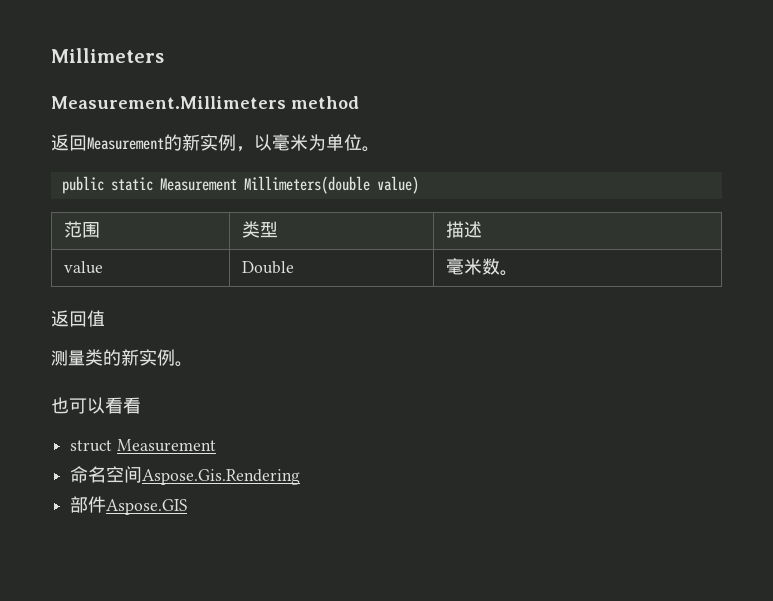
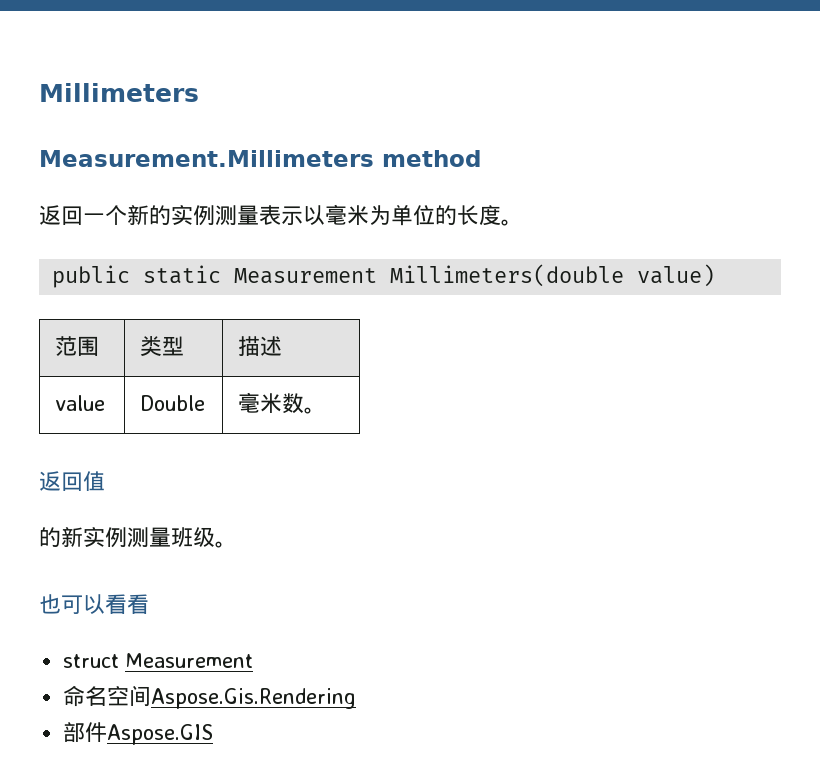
[87,134,254,152] Measurement的新实例， -> [83,205,303,226] 一个新的实例测量表示
(362, 142) none -> [435,205,501,226] 的长度
[51,349,175,366] 测量类的新实例 -> [39,527,215,548] 的新实例测量班级

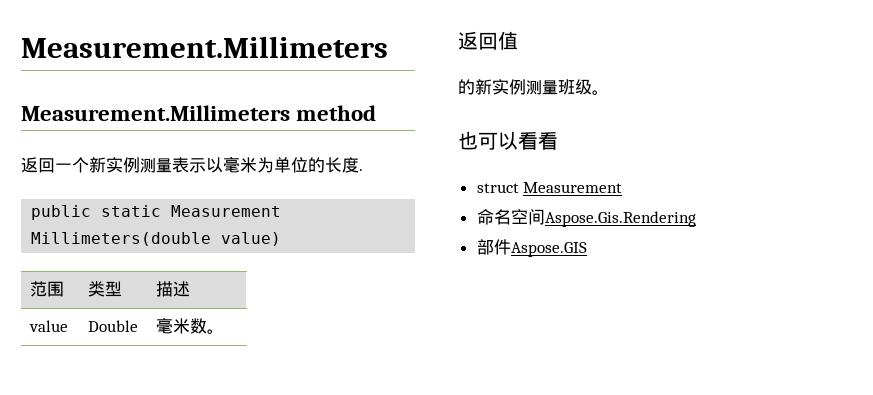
[39,83,199,102] Millimeters -> [21,36,388,58] Measurement.Millimeters
[149,205,171,225] 的 -> (106, 165) none
[501,219,523,226] 。 -> [359,169,363,171] .

